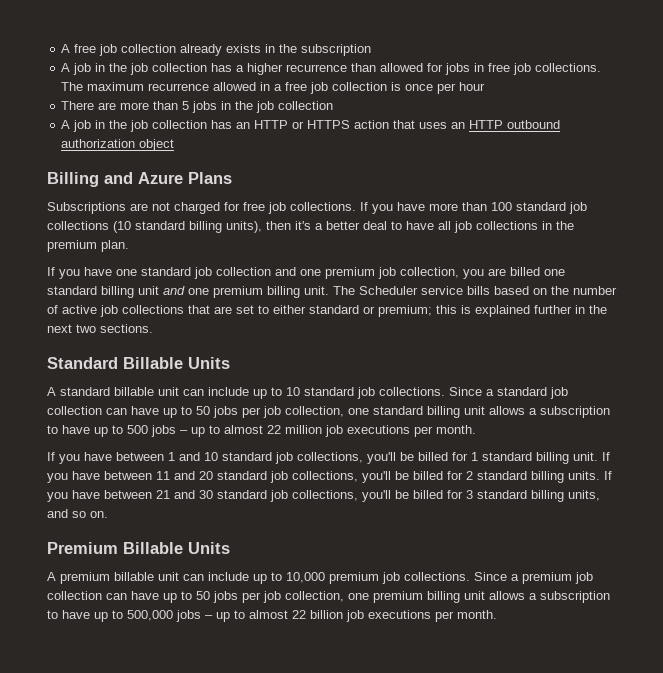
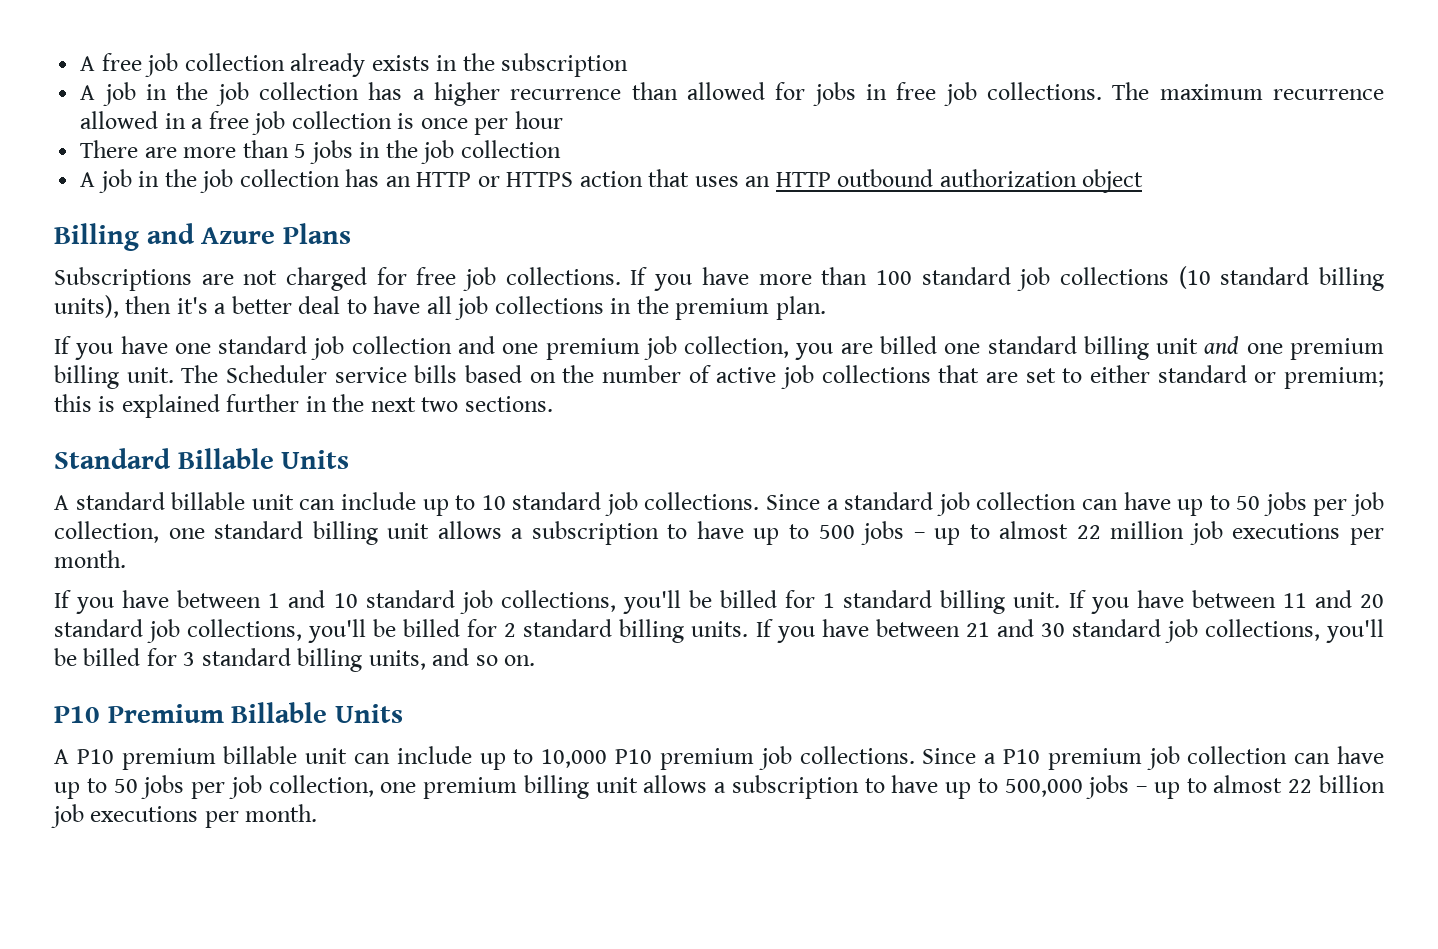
(108, 514) none -> [54,706,100,723] P10
(56, 576) none -> [76,749,114,764] P10
(325, 577) none -> [615,749,653,764] P10
(519, 577) none -> [1002,749,1040,764] P10

